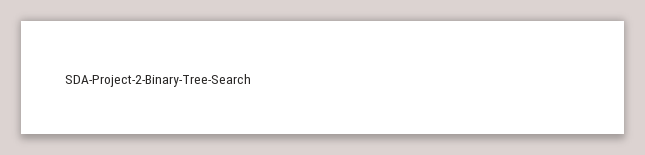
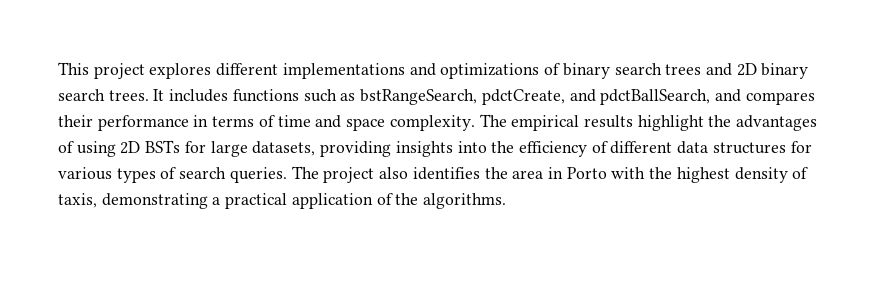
[65,74,251,87] SDA-Project-2-Binary-Tree-Search -> [58,62,809,79] [58,89,815,105] [58,114,818,131] [58,140,812,157] [58,166,809,183] [58,193,507,209] This project explores different implementations and optimizations of binary search trees and 2D binary search trees. It includes functions such as bstRangeSearch, pdctCreate, and pdctBallSearch, and compares their performance in terms of time and space complexity. The empirical results highlight the advantages of using 2D BSTs for large datasets, providing insights into the efficiency of different data structures for various types of search queries. The project also identifies the area in Porto with the highest density of taxis, demonstrating a practical application of the algorithms.

